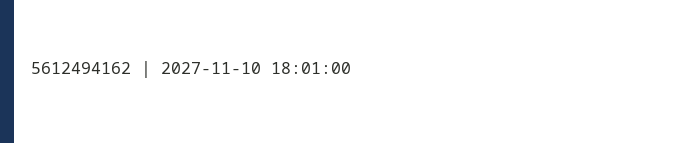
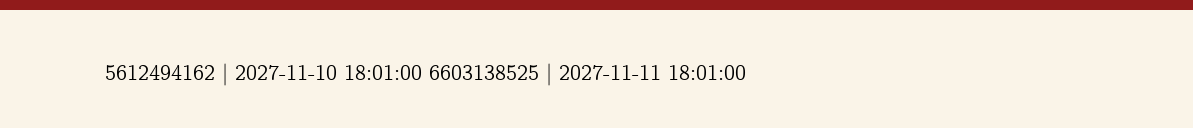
(351, 68) none -> [429,63,746,86] 6603138525 | 2027-11-11 18:01:00

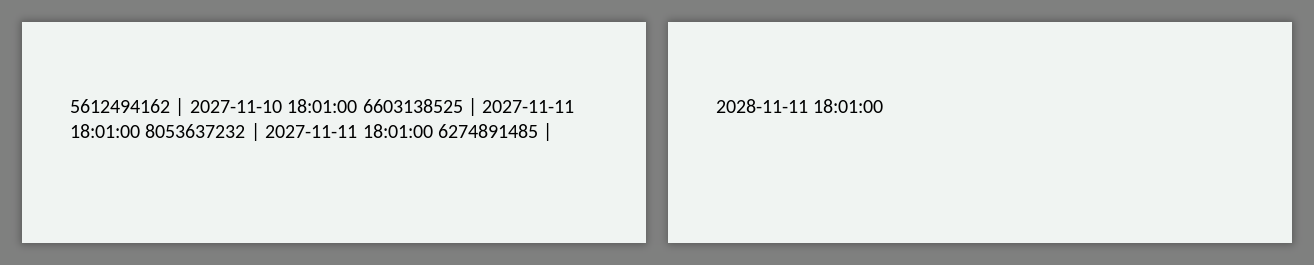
(746, 72) none -> [145,123,553,141] [716,99,884,113] 8053637232 | 2027-11-11 18:01:00 6274891485 | 2028-11-11 18:01:00

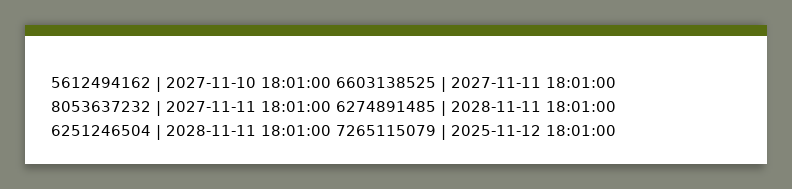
(884, 106) none -> [51,125,616,140] 6251246504 | 2028-11-11 18:01:00 7265115079 | 2025-11-12 18:01:00

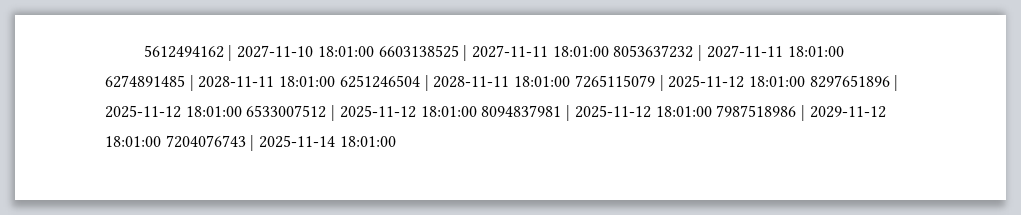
(616, 130) none -> [809,75,899,91] [105,105,886,121] [105,135,396,151] 8297651896 | 2025-11-12 18:01:00 6533007512 | 2025-11-12 18:01:00 8094837981 | 2025-11-12 18:01:00 7987518986 | 2029-11-12 18:01:00 7204076743 | 2025-11-14 18:01:00

